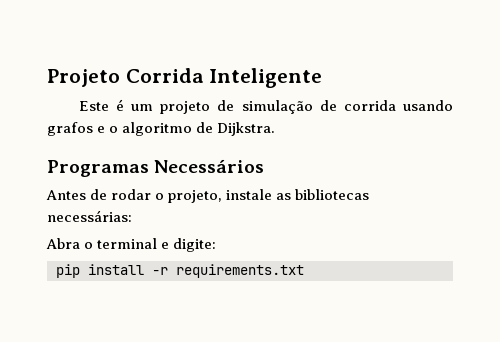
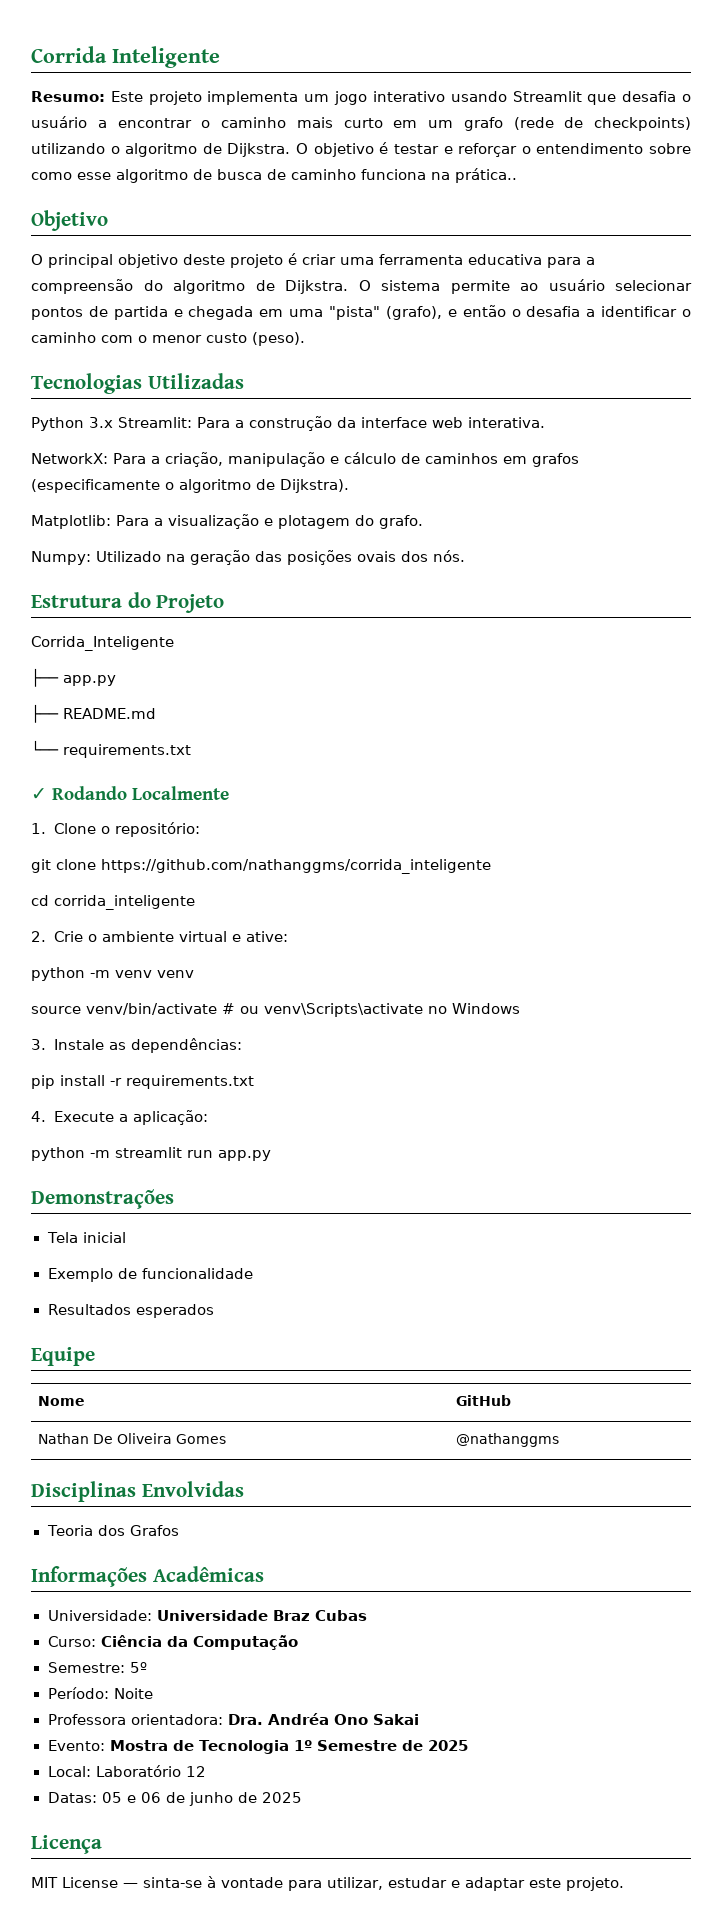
[47,69,120,87] Projeto -> (31, 54) none
[78,99,454,114] [47,122,276,136] [47,159,265,177] [46,189,370,203] [47,210,132,222] [46,238,217,252] [56,264,304,278] Este é um projeto de simulação de corrida usando grafos e o algoritmo de Dijkstra. // Programas Necessários // Antes de rodar o projeto, instale as bibliotecas necessárias: // Abra o terminal e digite: // pip install -r requirements.txt -> [31,91,692,105] [31,116,691,131] [31,142,692,157] [31,168,517,183] [31,210,108,231] [31,253,595,268] [31,279,692,294] [31,305,692,320] [31,332,305,346] [31,373,244,394] [31,416,545,431] [31,452,579,467] [31,479,349,493] [31,514,423,529] [31,550,465,565] [31,592,225,613] [31,636,174,651] [31,668,116,687] [31,704,156,723] [31,740,191,758] [31,786,230,800] [31,822,200,837] [31,859,491,874] [31,895,195,910] [31,931,288,942] [31,967,194,981] [31,1003,520,1017] [31,1038,242,1053] [31,1075,254,1089] [31,1110,208,1125] [31,1147,271,1161] [31,1189,174,1209] [46,1232,127,1243] [47,1268,253,1282] [47,1304,214,1318] [31,1347,95,1366] [37,1396,85,1406] [455,1395,511,1406] [37,1433,226,1444] [455,1433,559,1447] [31,1481,244,1502] [46,1525,180,1536] [31,1566,264,1587] [47,1610,367,1621] [47,1635,298,1650] [47,1662,147,1673] [47,1687,153,1699] [47,1713,419,1725] [47,1740,469,1754] [47,1765,206,1777] [47,1792,302,1806] [31,1835,102,1854] [31,1876,624,1891] Resumo: Este projeto implementa um jogo interativo usando Streamlit que desafia o usuário a encontrar o caminho mais curto em um grafo (rede de checkpoints) utilizando o algoritmo de Dijkstra. O objetivo é testar e reforçar o entendimento sobre como esse algoritmo de busca de caminho funciona na prática.. // Objetivo // O principal objetivo deste projeto é criar uma ferramenta educativa para a compreensão do algoritmo de Dijkstra. O sistema permite ao usuário selecionar pontos de partida e chegada em uma "pista" (grafo), e então o desafia a identificar o caminho com o menor custo (peso). // Tecnologias Utilizadas // Python 3.x Streamlit: Para a construção da interface web interativa. // NetworkX: Para a criação, manipulação e cálculo de caminhos em grafos (especificamente o algoritmo de Dijkstra). // Matplotlib: Para a visualização e plotagem do grafo. // Numpy: Utilizado na geração das posições ovais dos nós. // Estrutura do Projeto // Corrida_Inteligente // ├── app.py // ├── README.md // └── requirements.txt // ✓ Rodando Localmente // 1. Clone o repositório: // git clone https://github.com/nathanggms/corrida_inteligente // cd corrida_inteligente // 2. Crie o ambiente virtual e ative: // python -m venv venv // source venv/bin/activate # ou venv\Scripts\activate no Windows // 3. Instale as dependências: // pip install -r requirements.txt // 4. Execute a aplicação: // python -m streamlit run app.py // Demonstrações // Tela inicial // Exemplo de funcionalidade // Resultados esperados // Equipe // Nome | GitHub // Nathan De Oliveira Gomes | @nathanggms // Disciplinas Envolvidas // Teoria dos Grafos // Informações Acadêmicas // Universidade: Universidade Braz Cubas // Curso: Ciência da Computação // Semestre: 5º // Período: Noite // Professora orientadora: Dra. Andréa Ono Sakai // Evento: Mostra de Tecnologia 1º Semestre de 2025 // Local: Laboratório 12 // Datas: 05 e 06 de junho de 2025 // Licença // MIT License — sinta-se à vontade para utilizar, estudar e adaptar este projeto.

